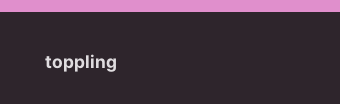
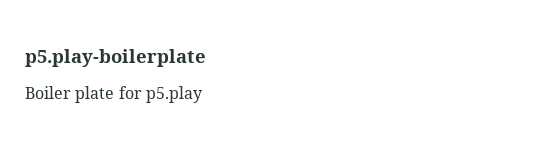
[45,54,117,72] toppling -> [25,49,206,67] [25,86,203,103] p5.play-boilerplate // Boiler plate for p5.play

